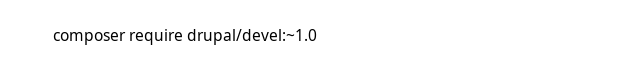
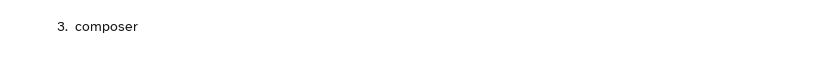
[53,29,318,45] composer require drupal/devel:~1.0 -> [57,22,138,33] 3. composer

